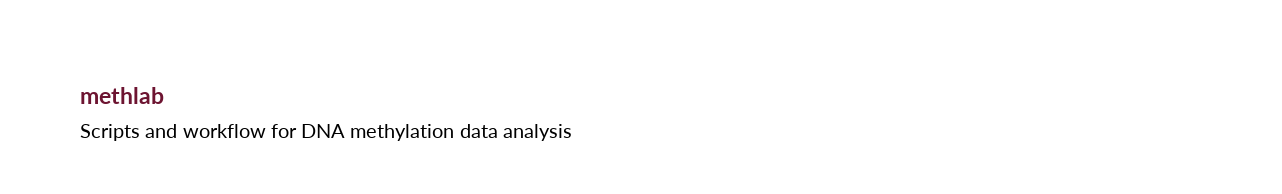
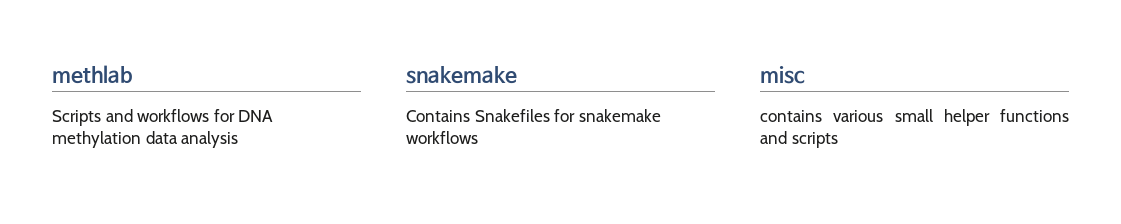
[182,124,266,138] workflow -> [137,109,210,122] workflows
(572, 132) none -> [406,66,517,84] [406,109,661,122] [406,131,478,144] [760,66,805,84] [760,109,1069,126] [760,131,838,148] // snakemake // Contains Snakefiles for snakemake workflows // misc // contains various small helper functions and scripts

